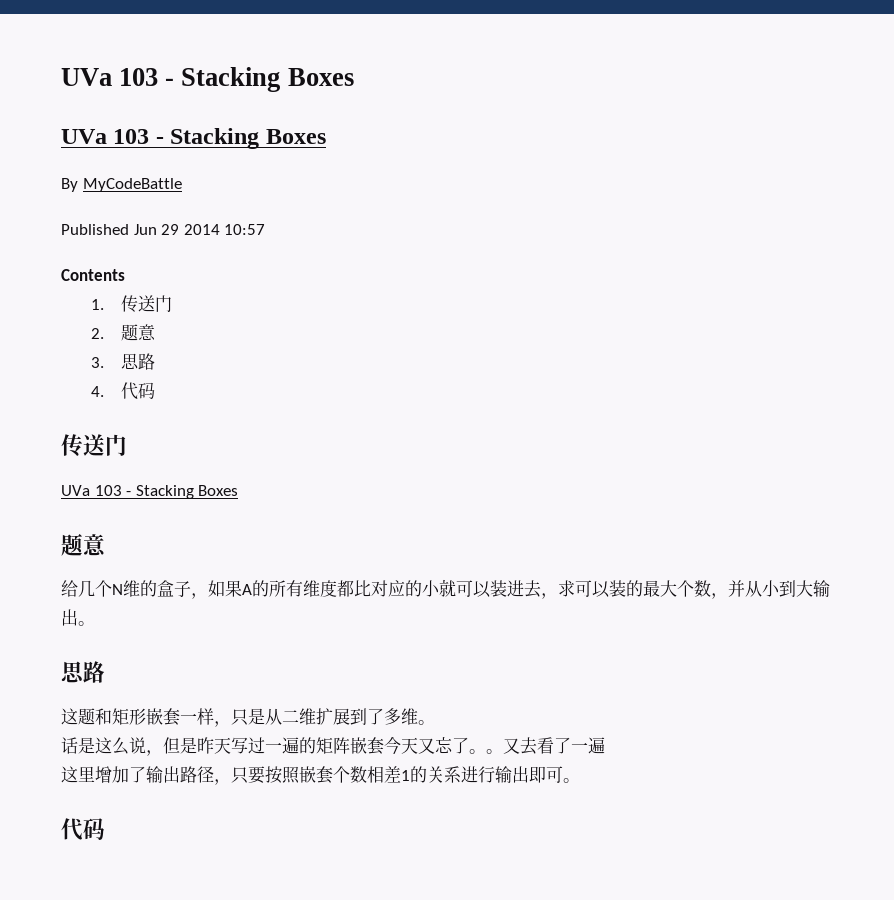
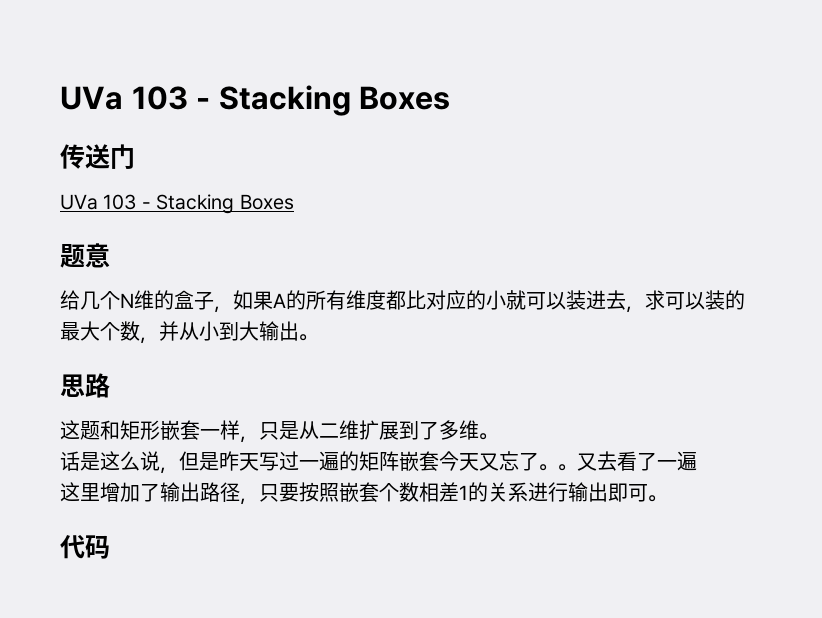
[61,67,354,92] [61,128,326,149] [61,178,182,192] [61,224,266,235] [61,269,125,281] [90,295,172,313] [90,324,156,341] [90,353,155,370] [90,382,155,400] UVa 103 - Stacking Boxes // UVa 103 - Stacking Boxes // By MyCodeBattle // Published Jun 29 2014 10:57 // Contents // 1.传送门 // 2.题意 // 3.思路 // 4.代码 -> [60,85,451,116] UVa 103 - Stacking Boxes

